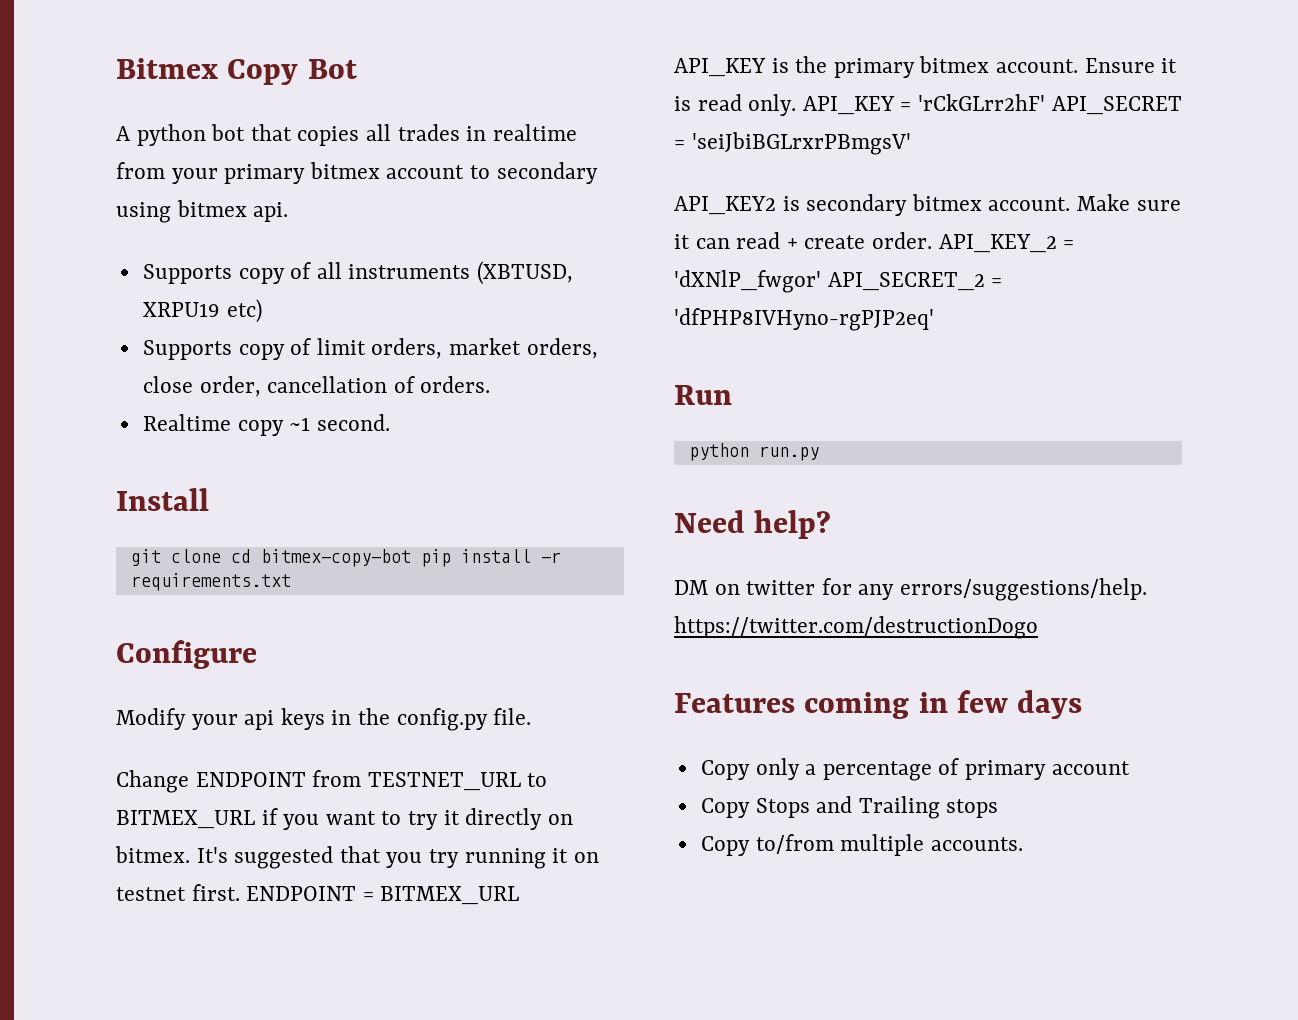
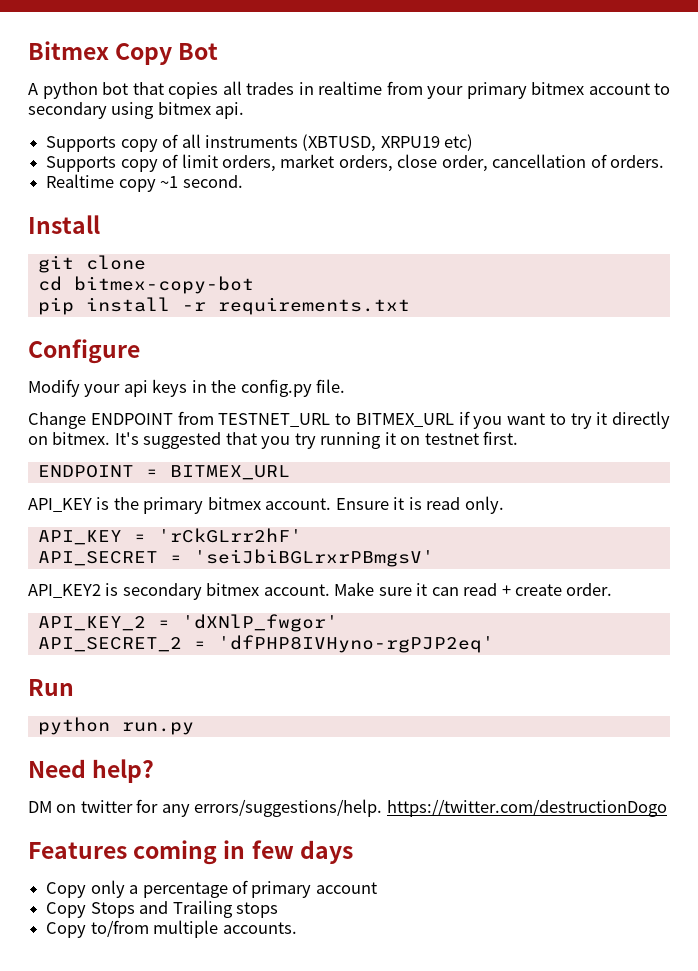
(221, 556) none -> (146, 262) //
(411, 558) none -> (254, 285) //
(240, 892) none -> (519, 438) //
(797, 105) none -> (504, 505) //
(1046, 102) none -> (302, 535) //
(933, 240) none -> (613, 589) //
(821, 281) none -> (338, 623) //

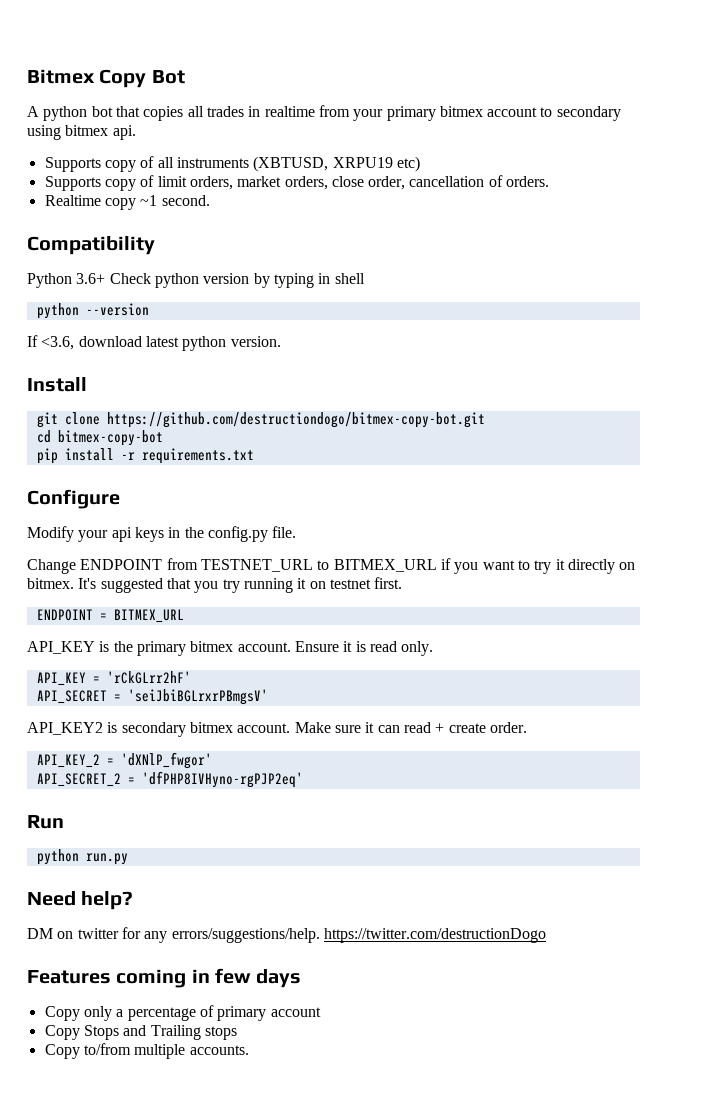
(243, 181) none -> [27,236,155,255] [27,273,365,288] [36,303,149,319] [27,335,281,351] // Compatibility // Python 3.6+ Check python version by typing in shell // python --version // If <3.6, download latest python version.
(146, 262) none -> [106,412,485,428] https://github.com/destructiondogo/bitmex-copy-bot.git

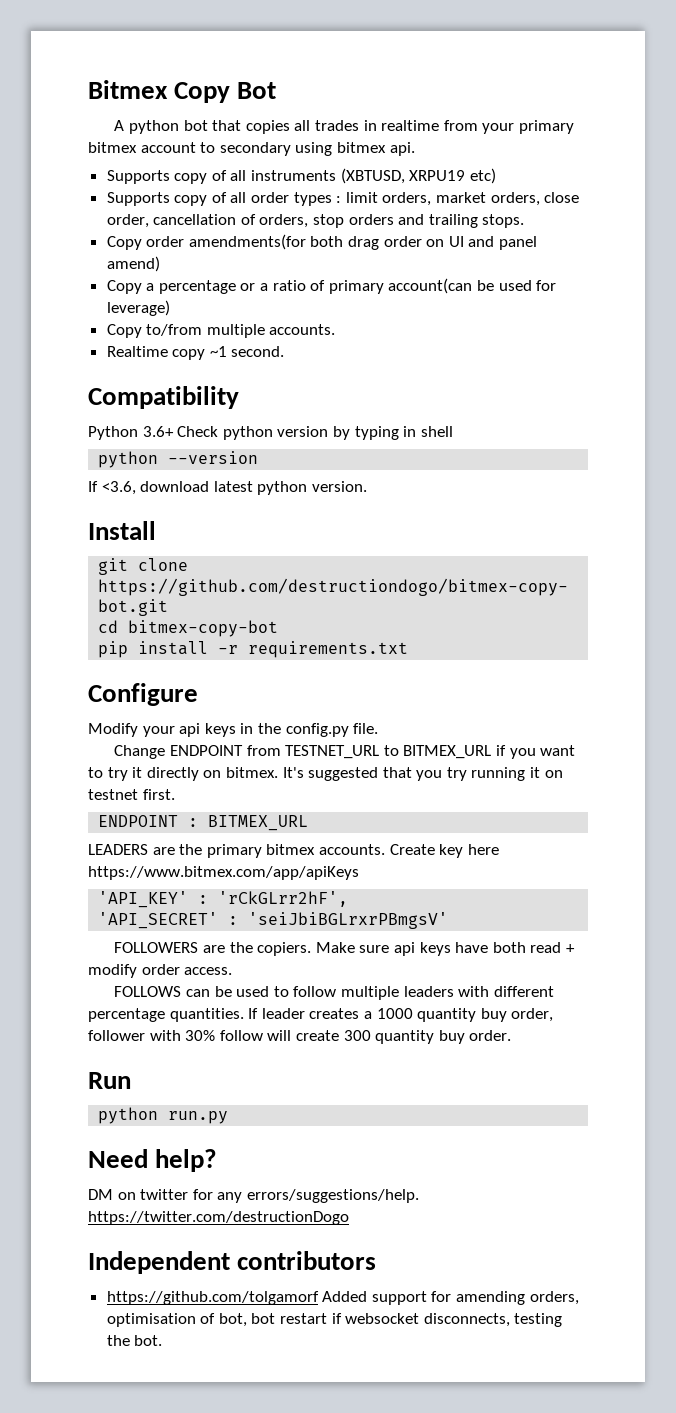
(155, 181) none -> [230,192,342,206] all order types :
[506,176,550,187] orders. -> [259,214,525,228] [106,234,538,250] [106,256,160,272] [106,278,557,294] [106,300,170,316] [106,324,336,338] orders, stop orders and trailing stops. // Copy order amendments(for both drag order on UI and panel amend) // Copy a percentage or a ratio of primary account(can be used for leverage) // Copy to/from multiple accounts.
[99,613,107,620] = -> [188,818,199,827] :
[27,641,110,654] API_KEY is -> [88,844,175,855] LEADERS are
[237,641,434,656] [36,671,191,686] [36,689,268,705] [27,722,527,737] [36,752,212,769] [36,771,303,788] account. Ensure it is read only. // API_KEY = 'rCkGLrr2hF' // API_SECRET = 'seiJbiBGLrxrPBmgsV' // API_KEY2 is secondary bitmex account. Make sure it can read + create order. // API_KEY_2 = 'dXNlP_fwgor' // API_SECRET_2 = 'dfPHP8IVHyno-rgPJP2eq' -> [318,844,499,858] [88,866,359,880] [98,891,349,908] [98,912,449,929] [114,942,575,956] [88,964,233,978] [114,986,554,1000] [88,1008,554,1022] [88,1030,512,1044] accounts. Create key here https://www.bitmex.com/app/apiKeys // 'API_KEY' : 'rCkGLrr2hF', // 'API_SECRET' : 'seiJbiBGLrxrPBmgsV' // FOLLOWERS are the copiers. Make sure api keys have both read + modify order access. // FOLLOWS can be used to follow multiple leaders with different percentage quantities. If leader creates a 1000 quantity buy order, follower with 30% follow will create 300 quantity buy order.
[27,968,301,988] [44,1005,321,1021] [44,1025,237,1040] [44,1043,249,1059] Features coming in few days // Copy only a percentage of primary account // Copy Stops and Trailing stops // Copy to/from multiple accounts. -> [88,1251,377,1274] [106,1291,579,1305] [106,1313,563,1327] [106,1335,163,1346] Independent contributors // https://github.com/tolgamorf Added support for amending orders, optimisation of bot, bot restart if websocket disconnects, testing the bot.

